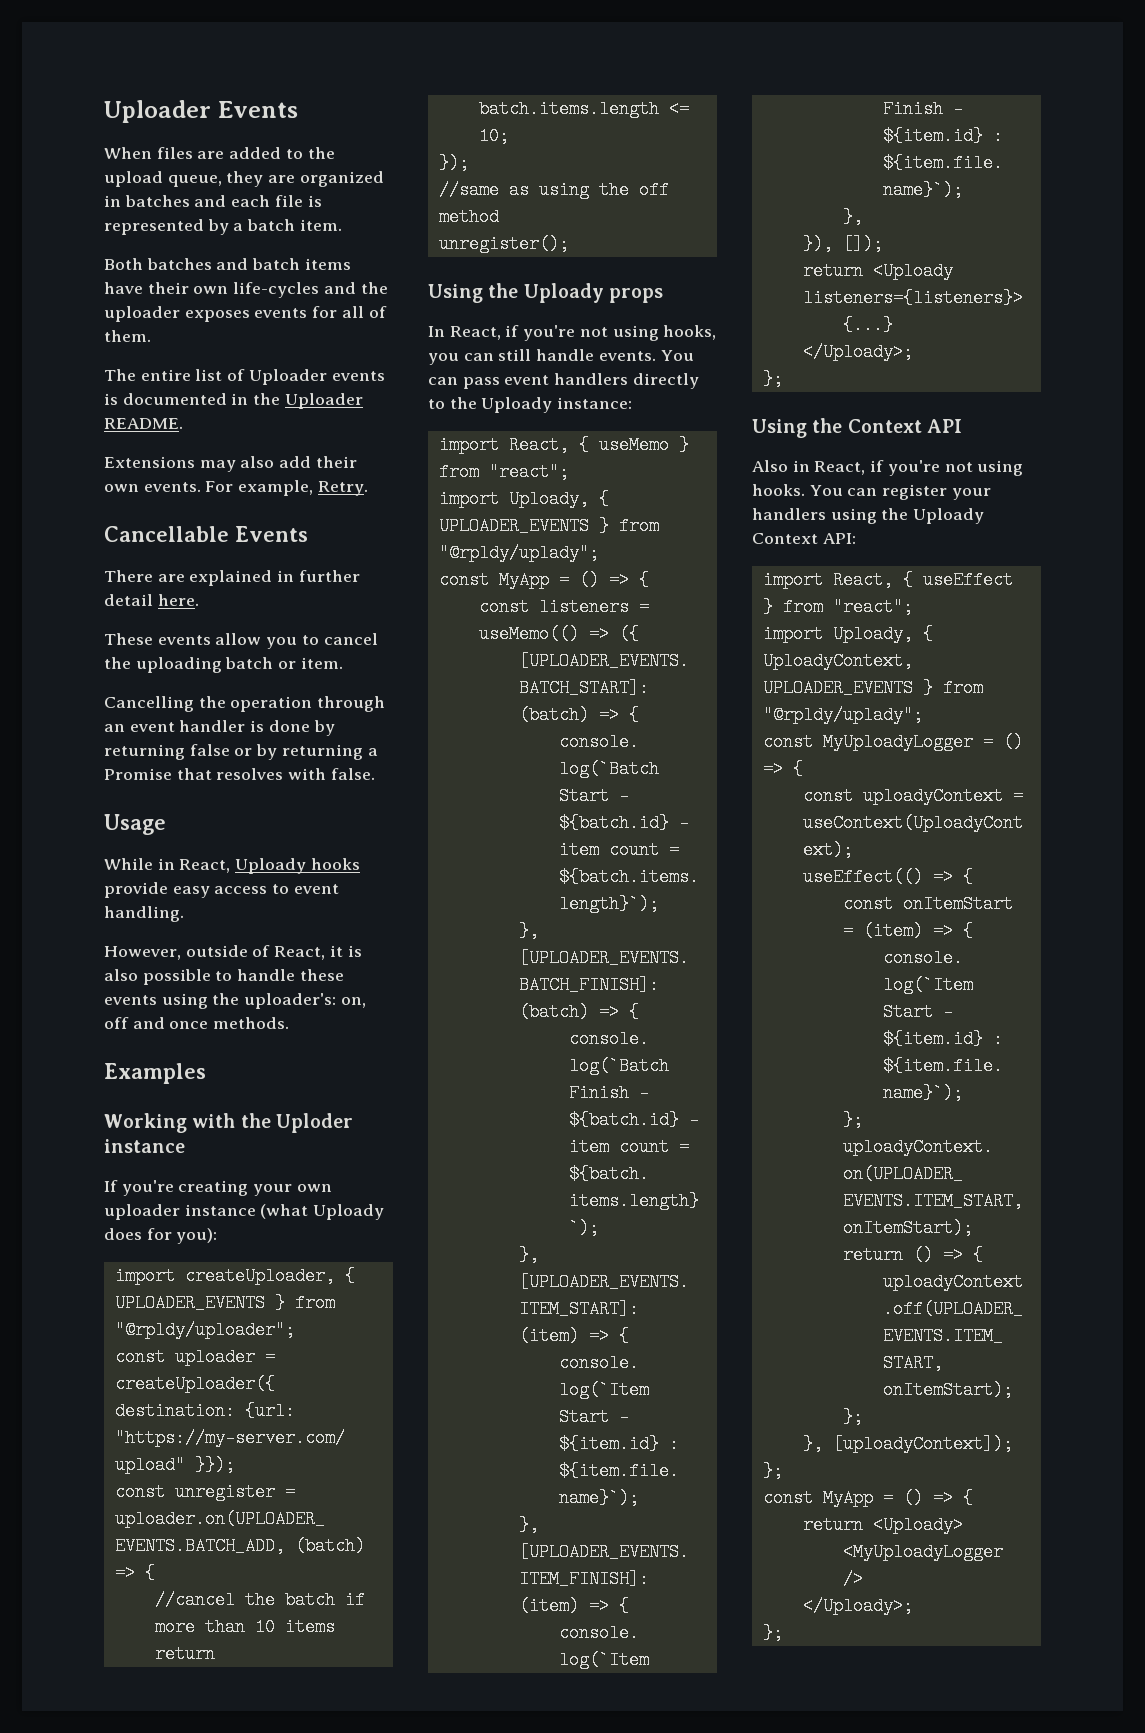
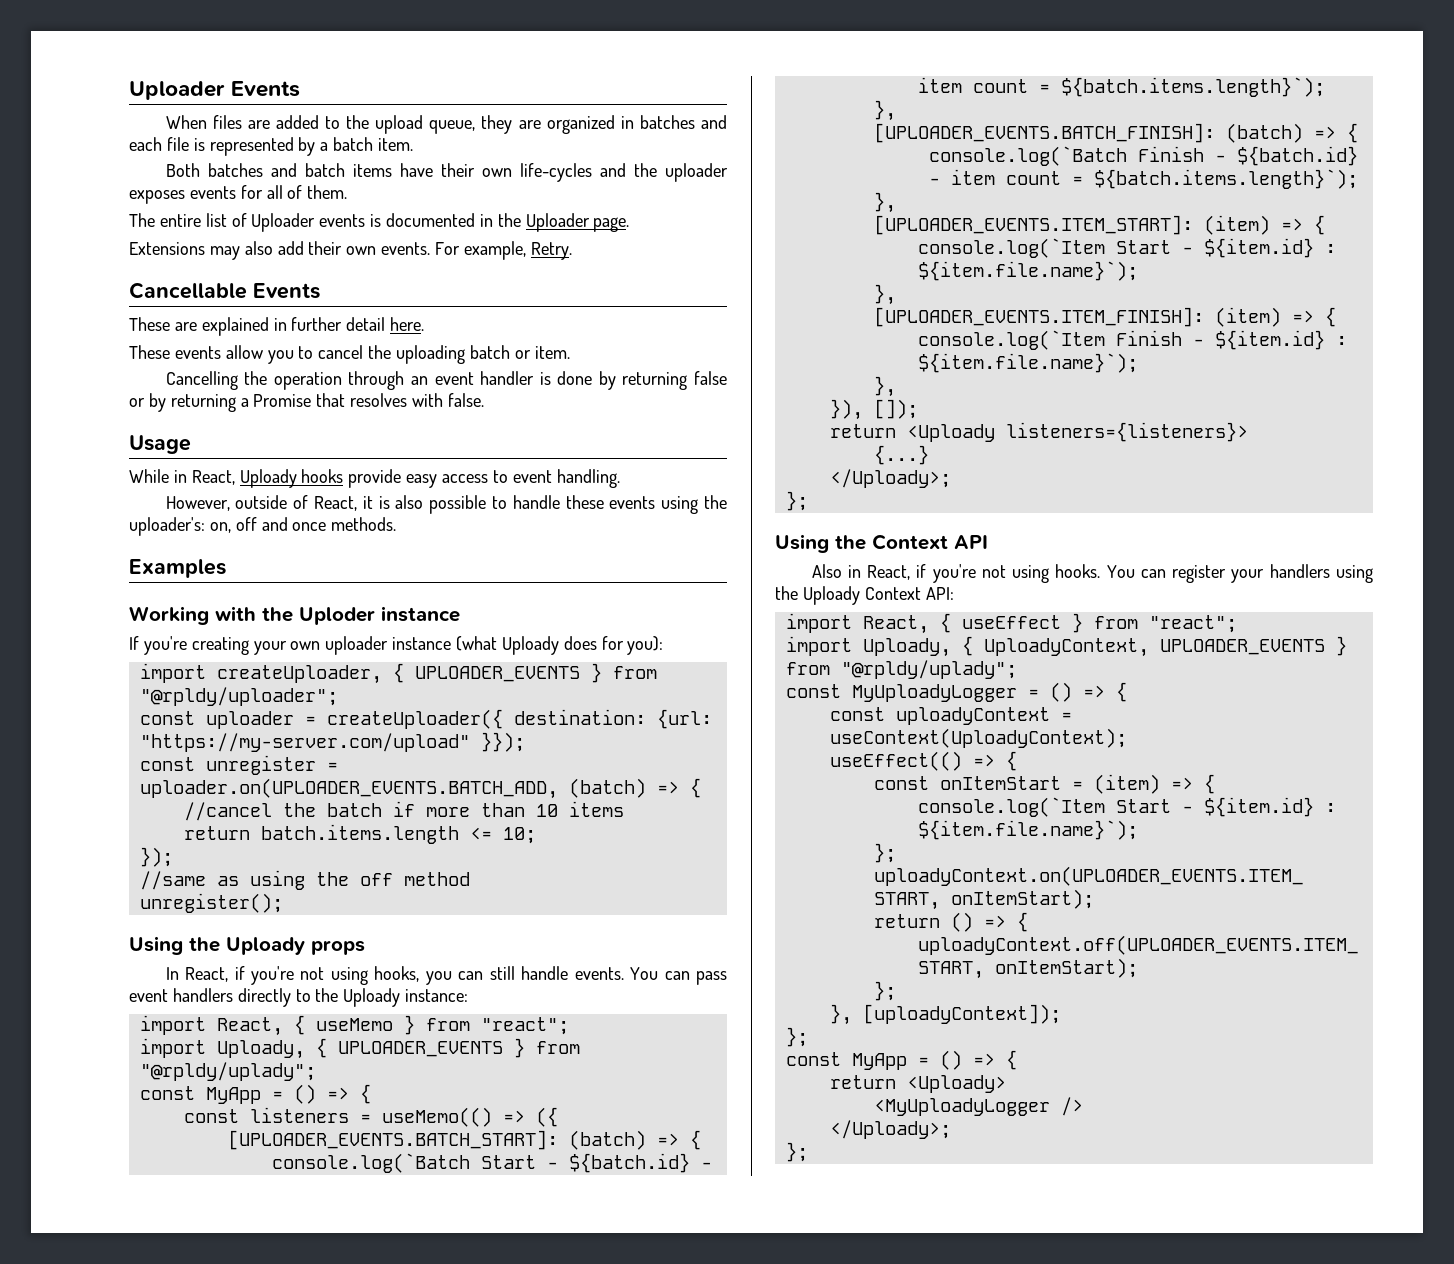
[104,418,183,429] README. -> [593,217,630,232] page.
[104,570,153,582] There -> [129,317,170,331] These

